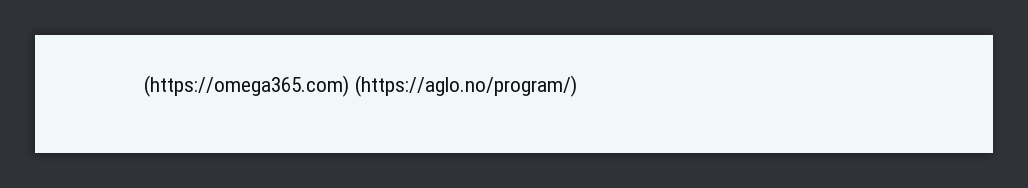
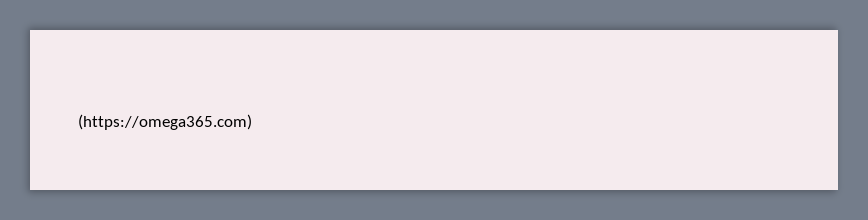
[354,75,577,97] (https://aglo.no/program/) -> (252, 122) none

